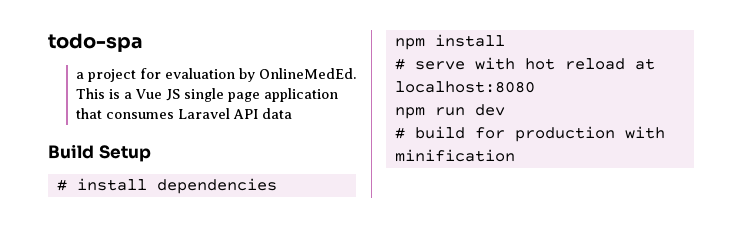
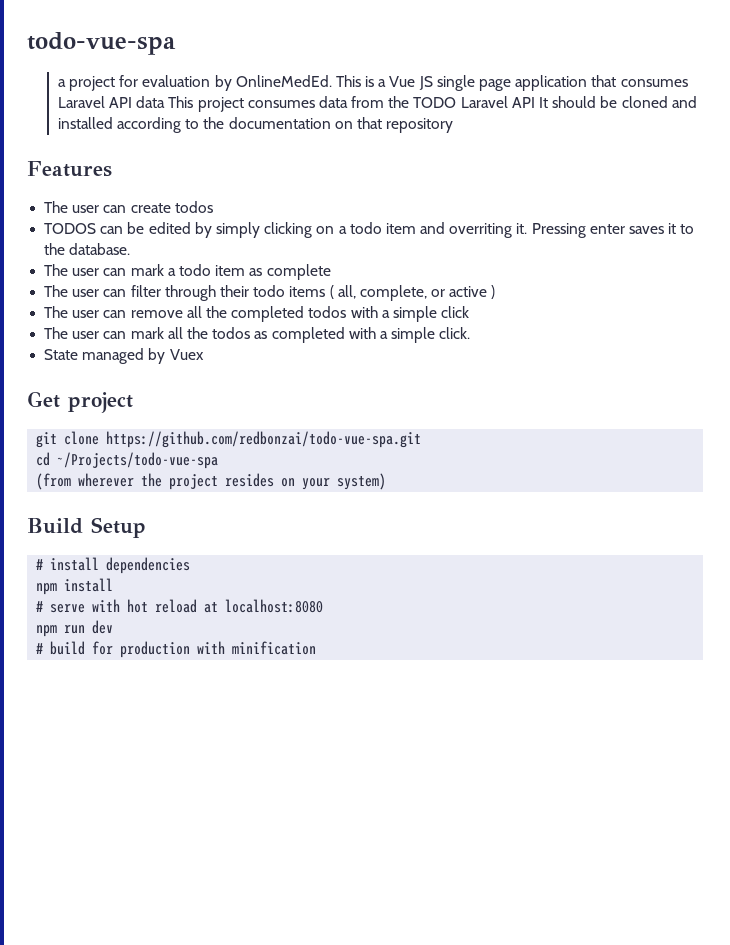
[48,33,143,52] todo-spa -> [27,32,176,55] todo-vue-spa
(292, 113) none -> [168,96,697,112] [57,117,454,133] [27,161,112,177] [44,201,213,213] [44,222,695,238] [44,243,131,255] [44,264,331,280] [44,285,496,301] [44,306,470,322] [44,327,471,343] [44,348,204,364] [27,391,133,413] [36,431,422,448] [36,452,219,469] [36,473,387,490] This project consumes data from the TODO Laravel API It should be cloned and installed according to the documentation on that repository // Features // The user can create todos // TODOS can be edited by simply clicking on a todo item and overriting it. Pressing enter saves it to the database. // The user can mark a todo item as complete // The user can filter through their todo items ( all, complete, or active ) // The user can remove all the completed todos with a simple click // The user can mark all the todos as completed with a simple click. // State managed by Vuex // Get project // git clone https://github.com/redbonzai/todo-vue-spa.git // cd ~/Projects/todo-vue-spa // (from wherever the project resides on your system)

